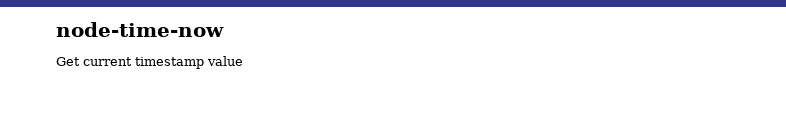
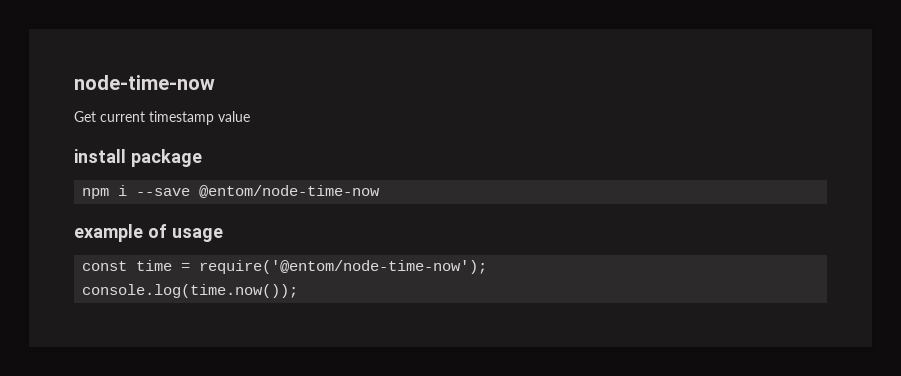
(243, 61) none -> [74,149,202,167] [82,185,381,199] [74,224,223,242] [82,260,488,274] [82,284,299,298] // install package // npm i --save @entom/node-time-now // example of usage // const time = require('@entom/node-time-now'); // console.log(time.now());

